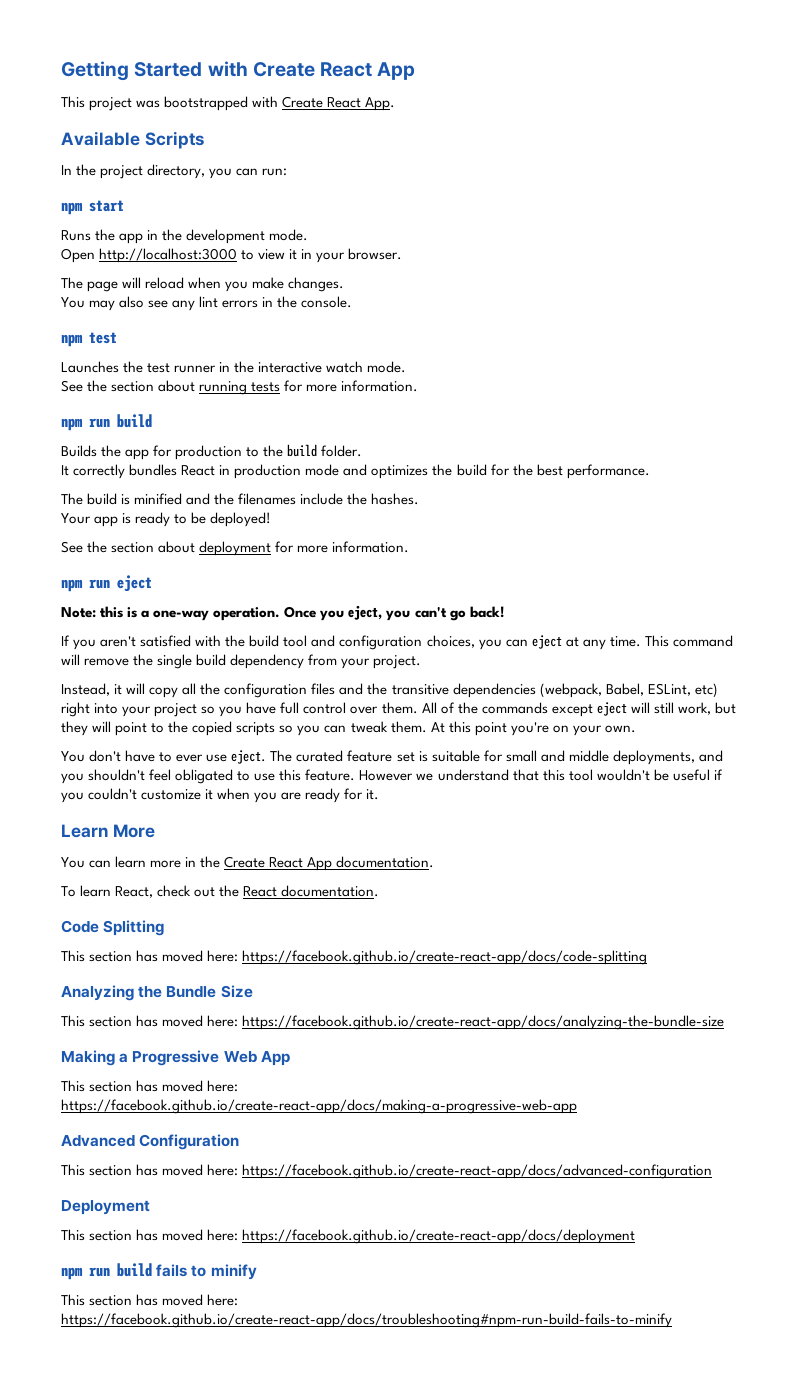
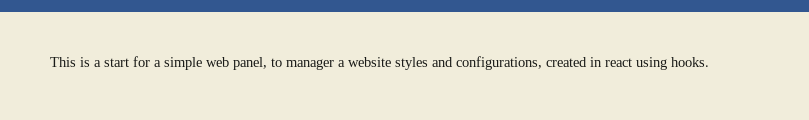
[61,61,416,81] [61,96,396,111] [61,131,204,149] [61,164,288,179] [61,200,124,215] [61,229,309,244] [61,248,403,263] [61,277,345,292] [61,296,353,311] [61,332,117,347] [61,361,407,373] [61,380,419,395] [61,414,152,431] [61,444,363,460] [61,464,650,479] [61,493,420,505] [61,512,272,527] [61,541,410,556] [61,575,152,592] [61,605,505,621] [61,635,733,650] [61,654,422,669] [61,683,718,698] [61,702,736,717] [61,721,636,736] [61,750,723,765] [61,769,723,784] [61,788,380,803] [61,824,155,838] [61,856,435,871] [61,885,380,898] [61,920,165,936] [61,950,648,965] [61,985,253,1001] [61,1015,725,1030] [61,1050,290,1066] [61,1080,239,1092] [61,1099,577,1114] [61,1134,240,1150] [61,1164,713,1179] [61,1200,150,1215] [61,1229,636,1244] [61,1263,257,1280] [61,1294,239,1306] [61,1313,672,1328] Getting Started with Create React App // This project was bootstrapped with Create React App. // Available Scripts // In the project directory, you can run: // npm start // Runs the app in the development mode. // Open http://localhost:3000 to view it in your browser. // The page will reload when you make changes. // You may also see any lint errors in the console. // npm test // Launches the test runner in the interactive watch mode. // See the section about running tests for more information. // npm run build // Builds the app for production to the build folder. // It correctly bundles React in production mode and optimizes the build for the best performance. // The build is minified and the filenames include the hashes. // Your app is ready to be deployed! // See the section about deployment for more information. // npm run eject // Note: this is a one-way operation. Once you eject, you can't go back! // If you aren't satisfied with the build tool and configuration choices, you can eject at any time. This command will remove the single build dependency from your project. // Instead, it will copy all the configuration files and the transitive dependencies (webpack, Babel, ESLint, etc) right into your project so you have full control over them. All of the commands except eject will still work, but they will point to the copied scripts so you can tweak them. At this point you're on your own. // You don't have to ever use eject. The curated feature set is suitable for small and middle deployments, and you shouldn't feel obligated to use this feature. However we understand that this tool wouldn't be useful if you couldn't customize it when you are ready for it. // Learn More // You can learn more in the Create React App documentation. // To learn React, check out the React documentation. // Code Splitting // This section has moved here: https://facebook.github.io/create-react-app/docs/code-splitting // Analyzing the Bundle Size // This section has moved here: https://facebook.github.io/create-react-app/docs/analyzing-the-bundle-size // Making a Progressive Web App // This section has moved here: https://facebook.github.io/create-react-app/docs/making-a-progressive-web-app // Advanced Configuration // This section has moved here: https://facebook.github.io/create-react-app/docs/advanced-configuration // Deployment // This section has moved here: https://facebook.github.io/create-react-app/docs/deployment // npm run build fails to minify // This section has moved here: https://facebook.github.io/create-react-app/docs/troubleshooting#npm-run-build-fails-to-minify -> [50,56,709,70] This is a start for a simple web panel, to manager a website styles and configurations, created in react using hooks.

